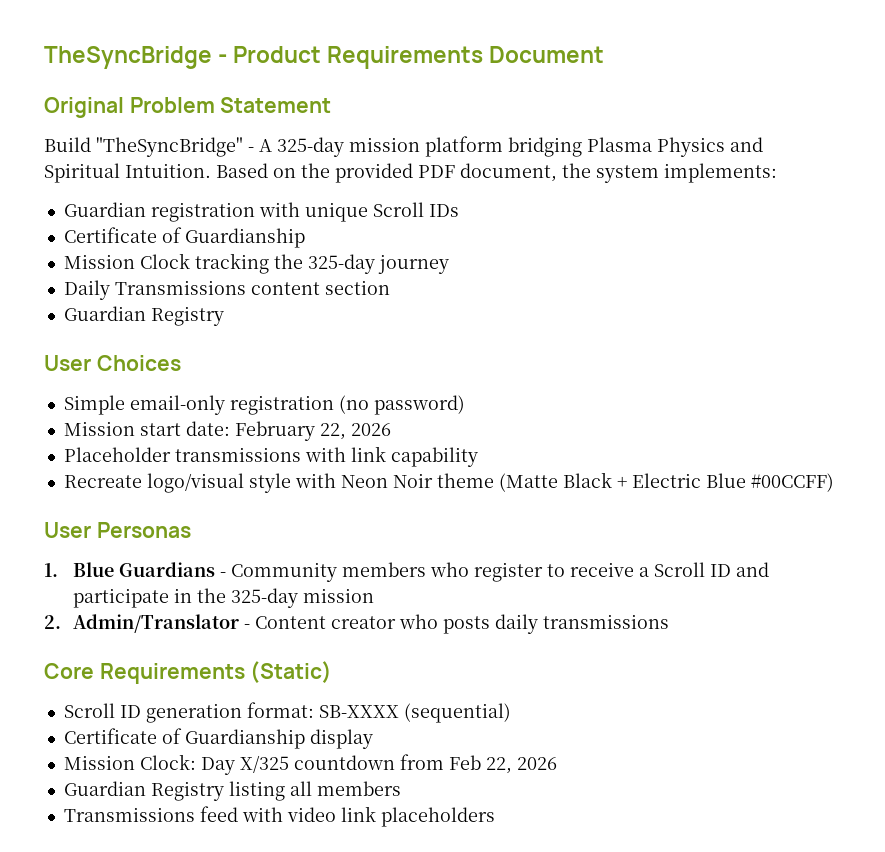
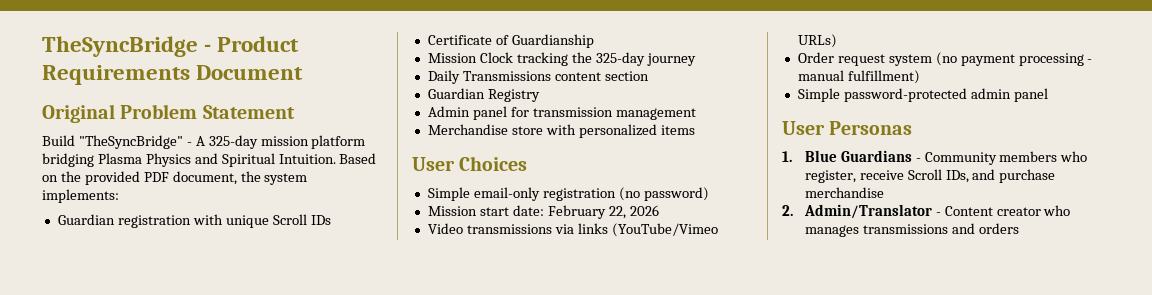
(224, 316) none -> [427,106,696,120] [427,124,695,138] // Admin panel for transmission management // Merchandise store with personalized items
[63,446,478,467] [63,472,834,493] Placeholder transmissions with link capability // Recreate logo/visual style with Neon Noir theme (Matte Black + Electric Blue #00CCFF) -> [427,223,718,237] [797,34,837,48] [797,52,1093,66] [797,70,920,84] [797,88,1048,102] Video transmissions via links (YouTube/Vimeo URLs) // Order request system (no payment processing - manual fulfillment) // Simple password-protected admin panel
[473,562,769,582] [72,588,374,608] register to receive a Scroll ID and participate in the 325-day mission -> [804,169,1056,183] [804,187,884,198] register, receive Scroll IDs, and purchase merchandise
[442,614,669,634] [44,661,333,684] [63,702,511,723] [63,728,373,749] [63,754,557,775] [63,781,401,801] [63,806,495,827] posts daily transmissions // Core Requirements (Static) // Scroll ID generation format: SB-XXXX (sequential) // Certificate of Guardianship display // Mission Clock: Day X/325 countdown from Feb 22, 2026 // Guardian Registry listing all members // Transmissions feed with video link placeholders -> [804,223,1019,237] manages transmissions and orders

